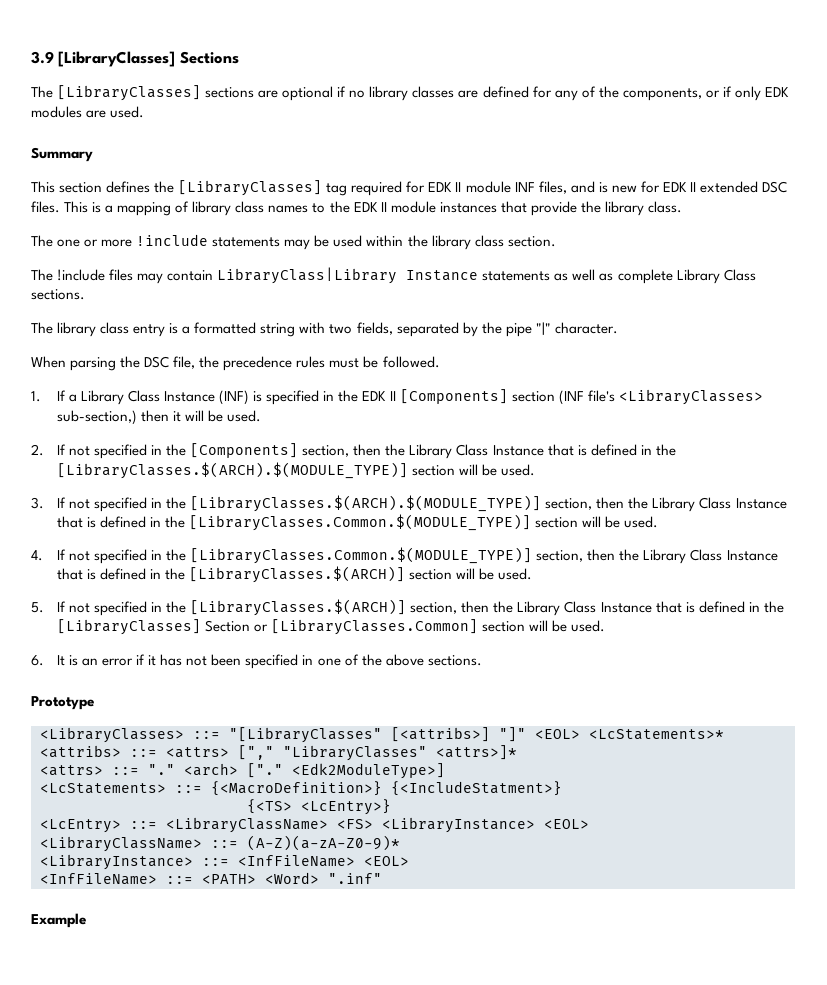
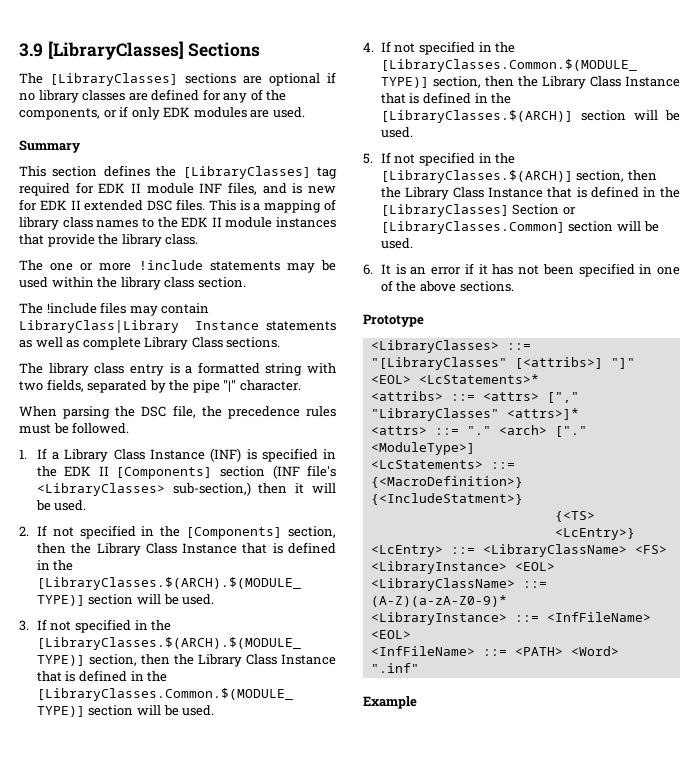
[292,763,445,779] <Edk2ModuleType>] -> [370,442,475,455] <ModuleType>]

